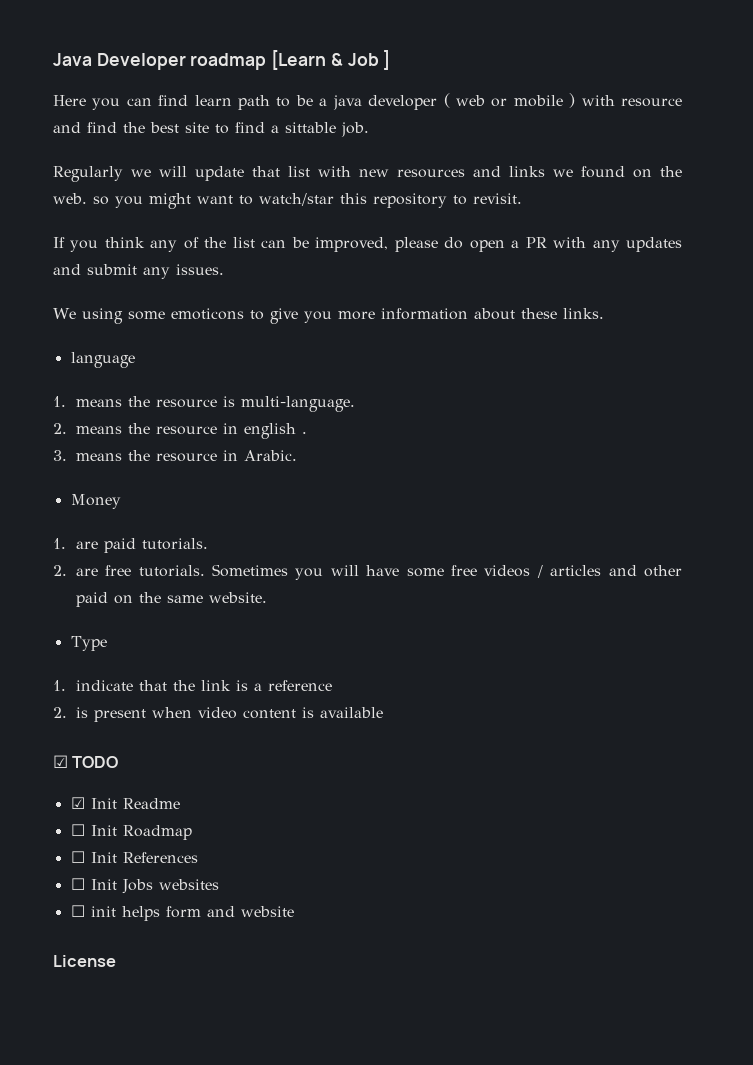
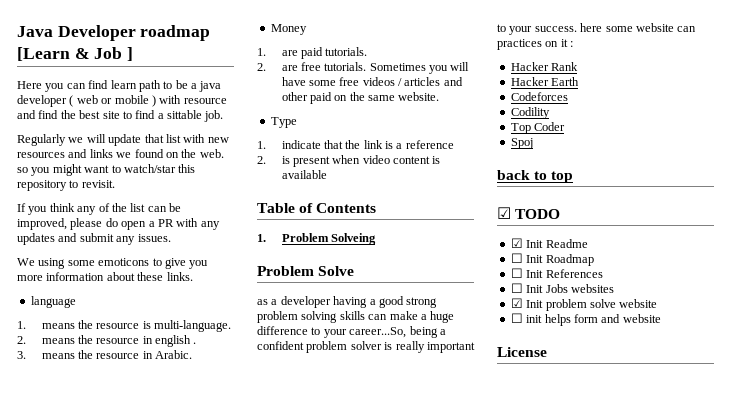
(383, 712) none -> [257,203,377,213] [257,233,376,245] [257,266,355,276] [257,296,438,308] [257,311,455,323] [257,326,446,338] [257,341,475,353] [497,23,697,35] [497,39,574,50] [510,62,579,71] [510,77,580,86] [510,92,568,101] [510,107,550,119] [510,122,566,134] [510,138,533,149] [497,170,574,183] // Table of Contents // 1. Problem Solveing // Problem Solve // as a developer having a good strong problem solving skills can make a huge difference to your career...So, being a confident problem solver is really important to your success. here some website can practices on it : // Hacker Rank // Hacker Earth // Codeforces // Codility // Top Coder // Spoj // back to top
(219, 884) none -> [510,298,658,311] // ☑ Init problem solve website

